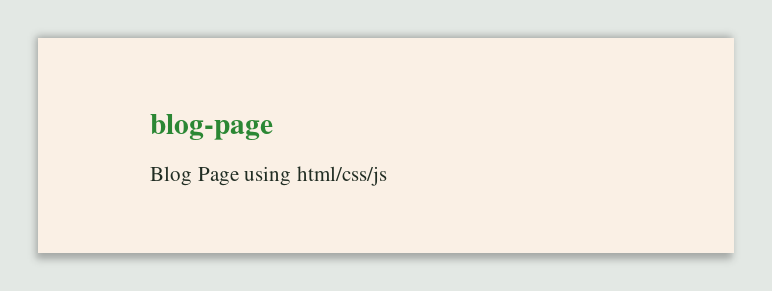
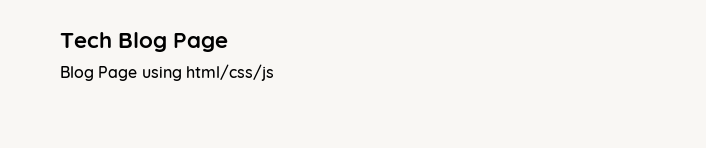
[150,114,273,140] blog-page -> [60,32,229,52] Tech Blog Page

